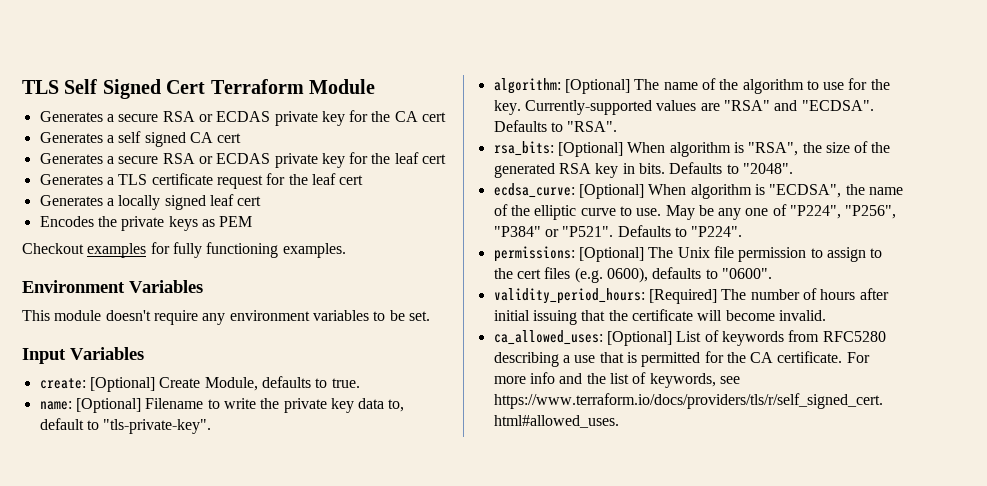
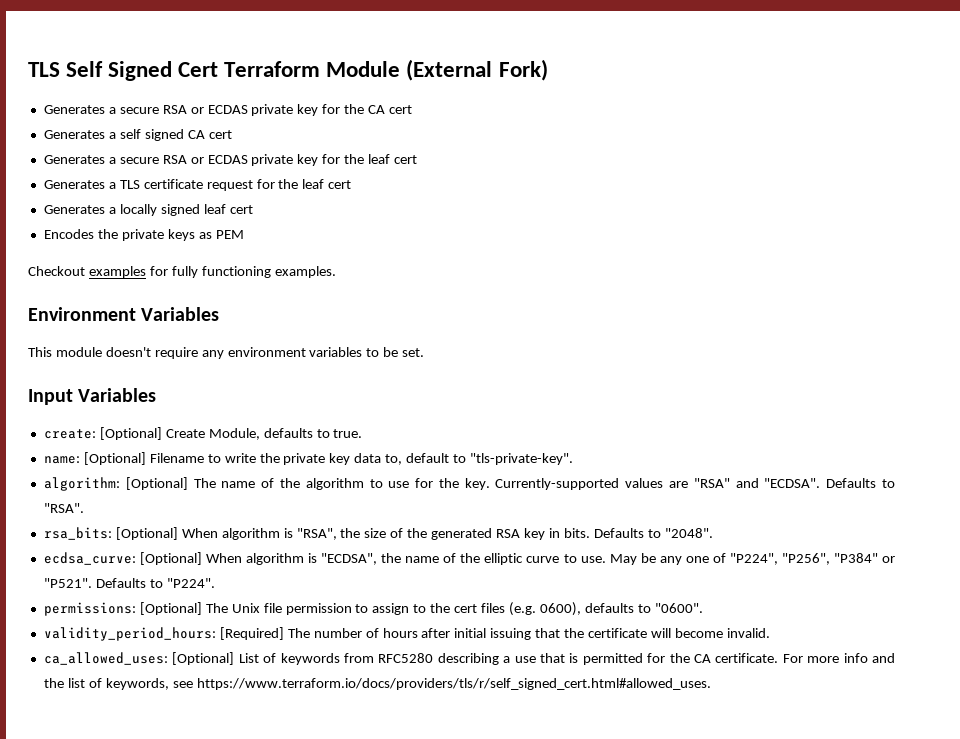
(375, 86) none -> [406,59,548,81] (External Fork)

